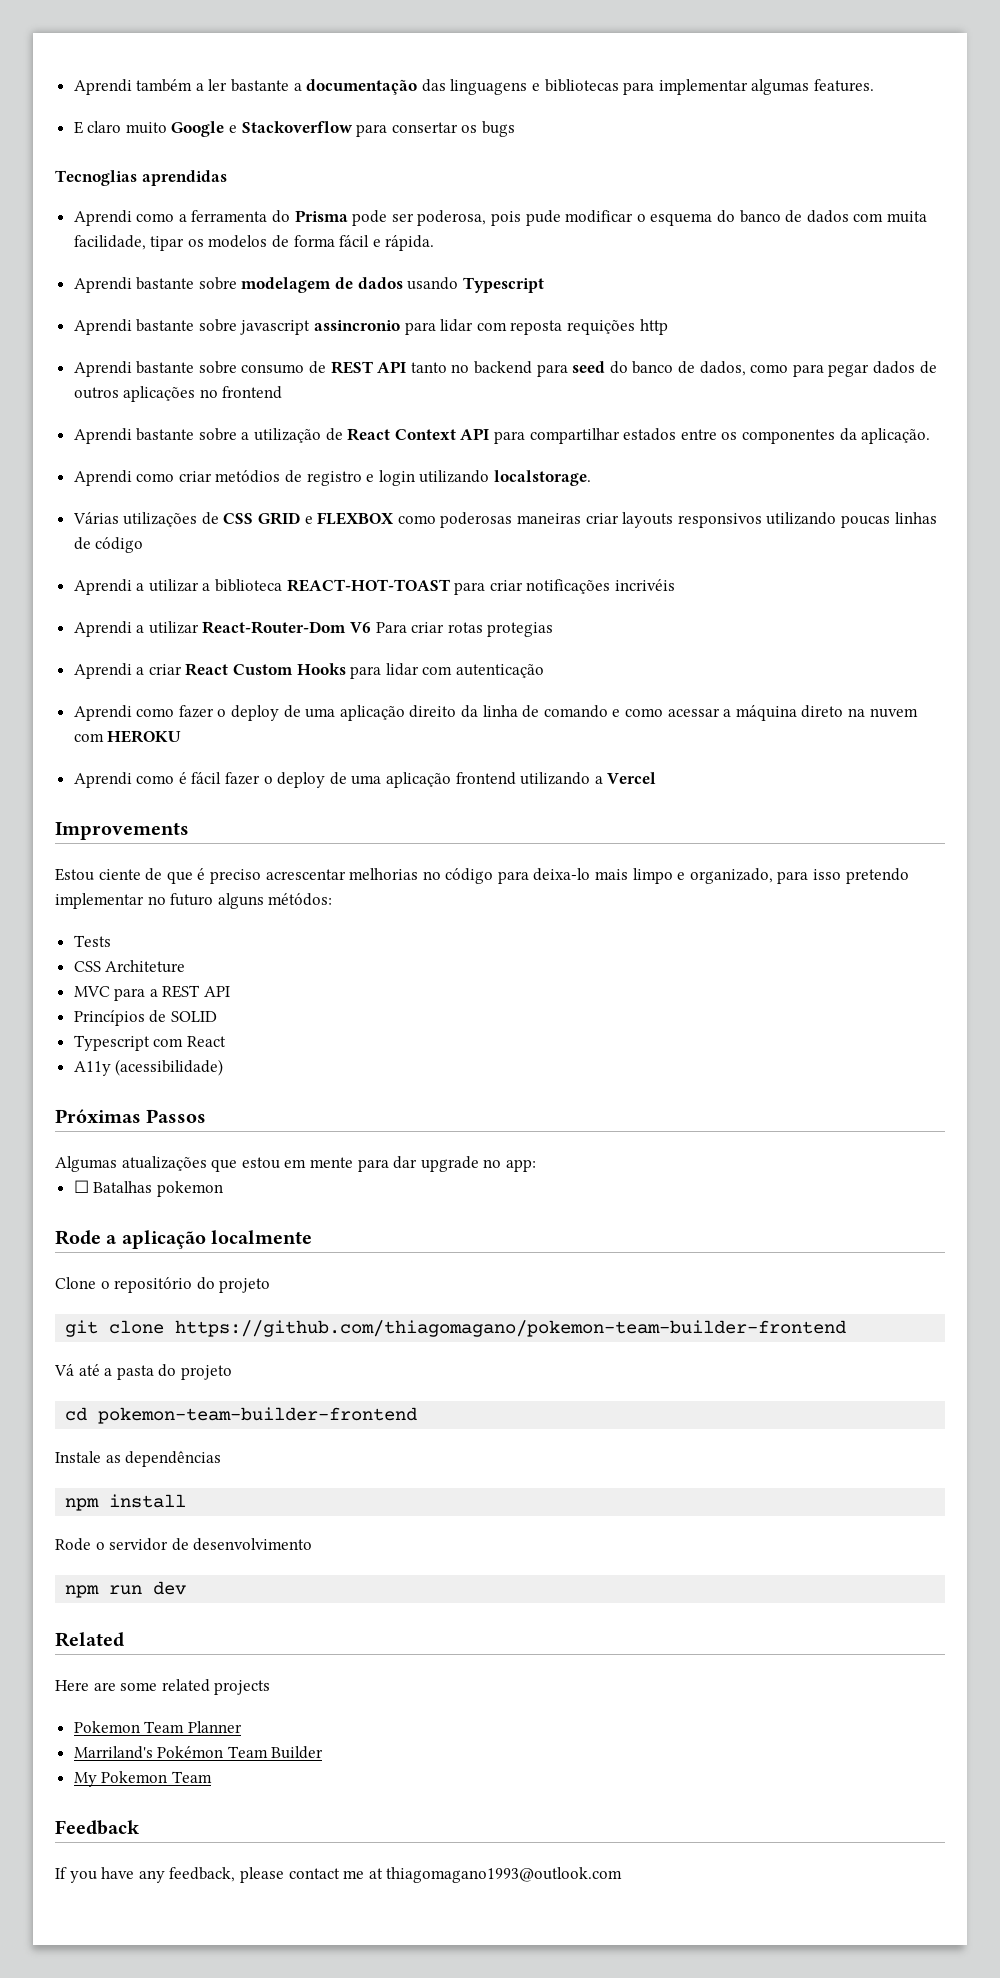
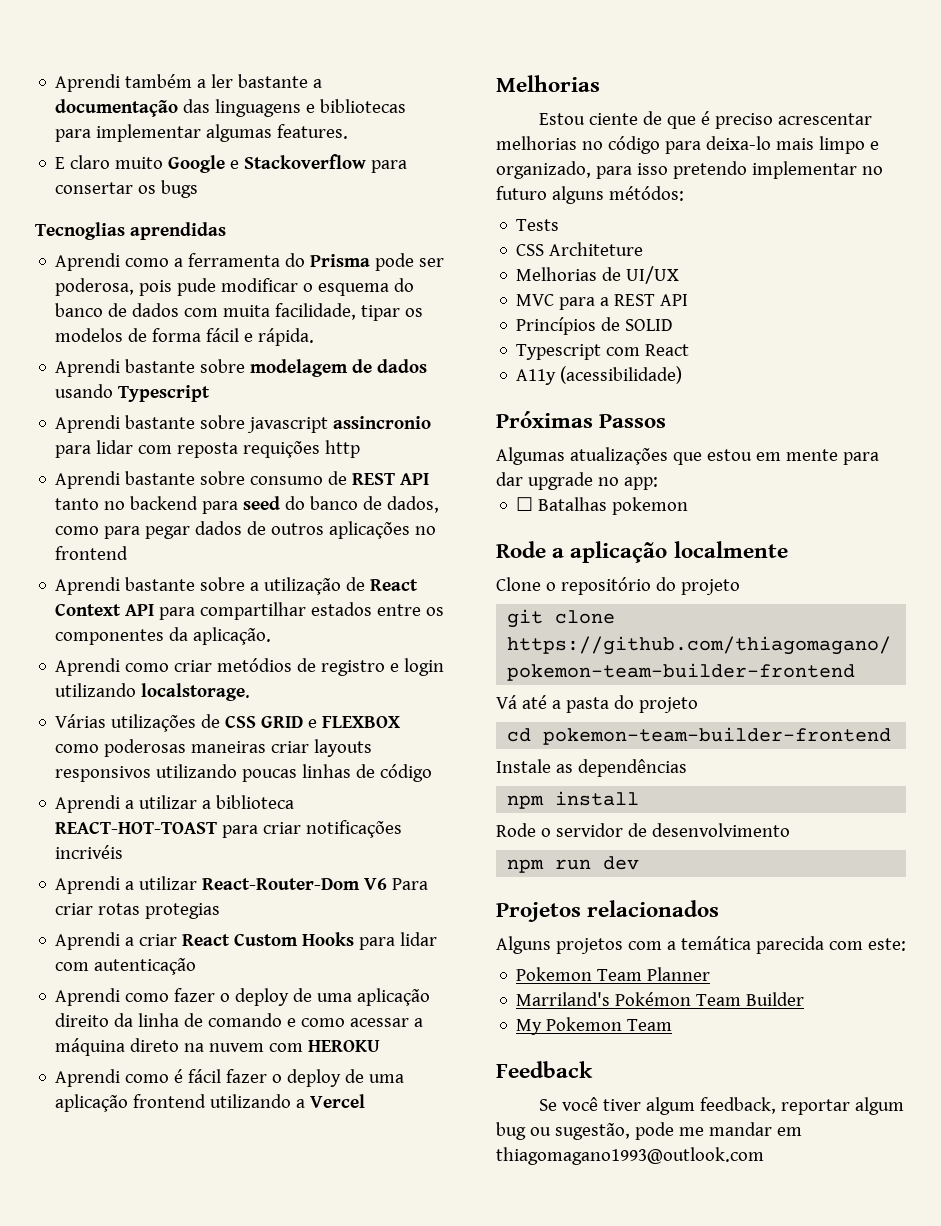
[55,822,189,840] Improvements -> [496,75,600,92] Melhorias
(186, 966) none -> [516,266,680,284] // Melhorias de UI/UX
[55,1632,124,1647] [55,1679,271,1695] Related // Here are some related projects -> [496,900,720,922] [496,936,906,954] Projetos relacionados // Alguns projetos com a temática parecida com este:
[55,1867,383,1883] If you have any feedback, please contact me at -> [538,1097,904,1115] [496,1122,802,1140] Se você tiver algum feedback, reportar algum bug ou sugestão, pode me mandar em

